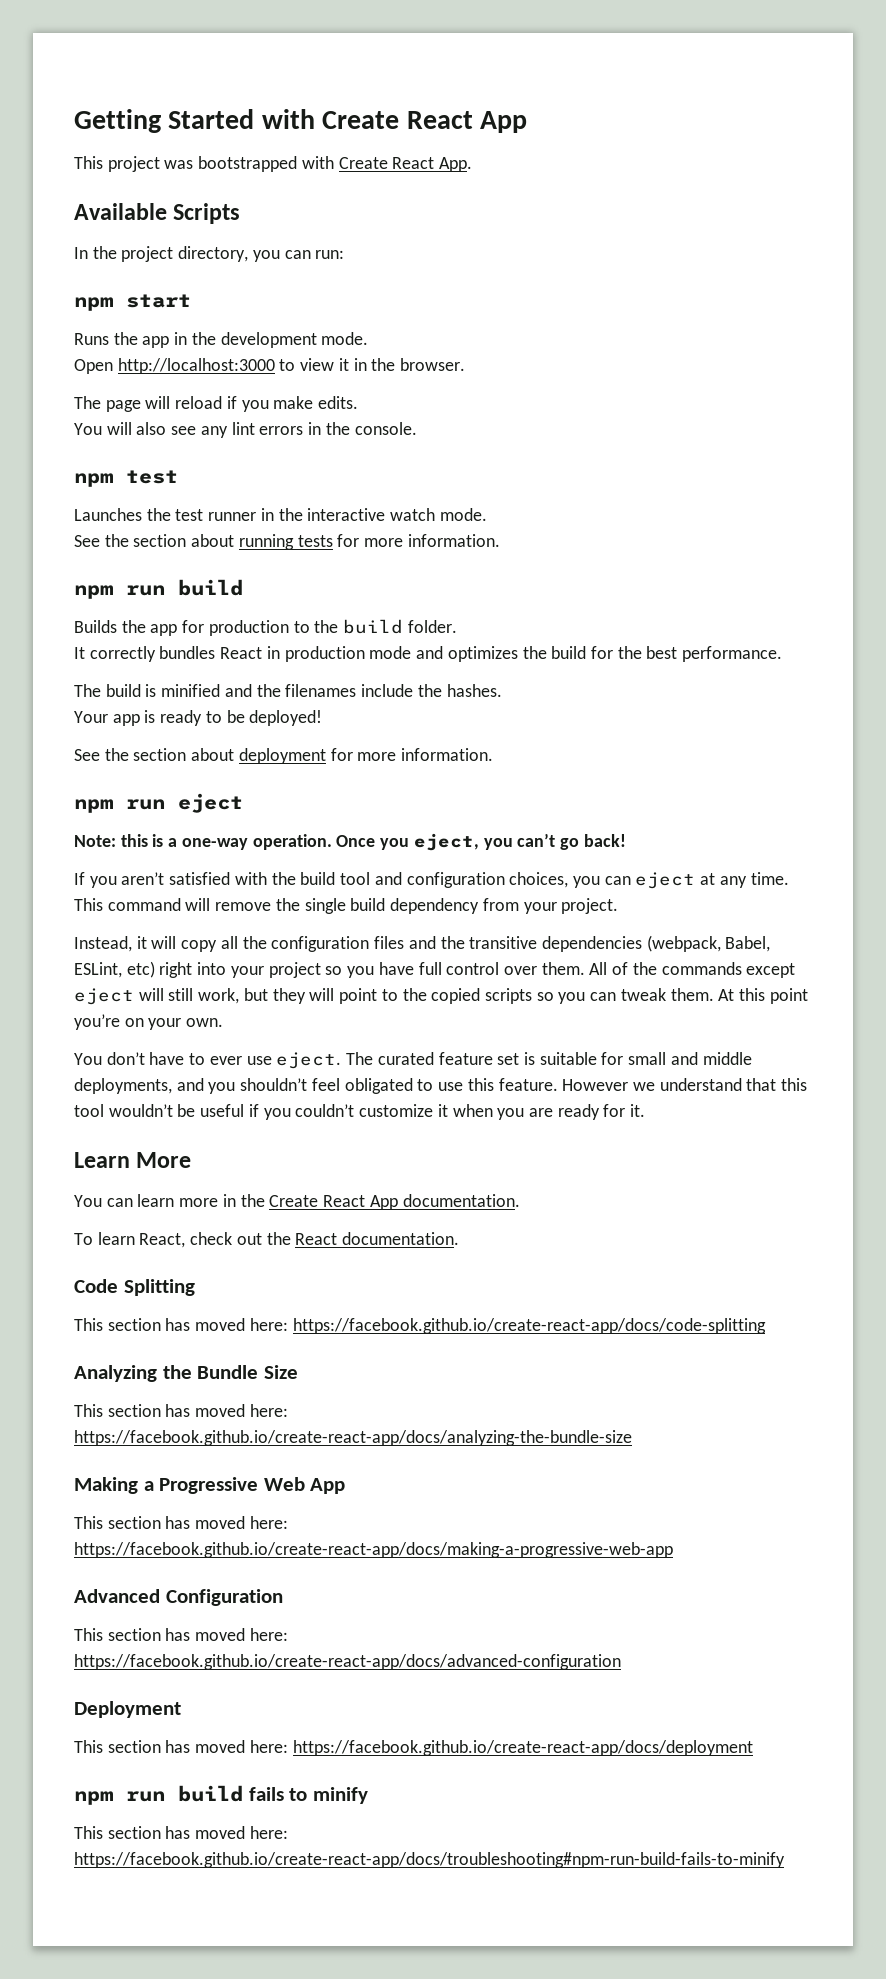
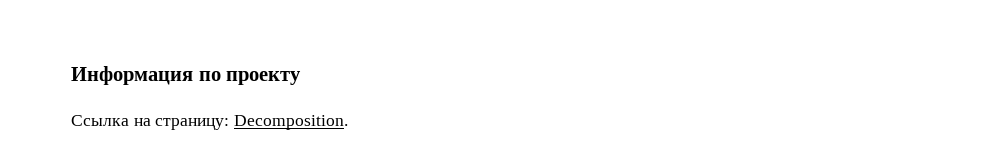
[74,109,528,133] [74,156,473,172] [74,203,241,224] [74,246,345,262] [74,294,191,311] [74,332,369,348] [74,358,466,374] [74,396,359,412] [74,422,417,438] [74,470,178,487] [74,508,487,521] [74,534,500,550] [74,579,243,599] [74,619,457,636] [74,646,783,662] [74,684,502,697] [74,710,323,726] [74,748,494,764] [74,793,243,813] [74,833,626,851] [74,872,789,889] [74,898,619,914] [74,935,771,952] [74,961,796,978] [74,988,808,1005] [74,1014,224,1030] [74,1052,752,1069] [74,1078,808,1094] [74,1104,646,1120] [74,1152,192,1168] [74,1194,520,1210] [74,1232,460,1248] [74,1279,195,1296] [74,1318,766,1334] [74,1365,298,1382] [74,1404,288,1417] [74,1430,632,1446] [74,1477,346,1494] [74,1516,288,1529] [74,1542,673,1558] [74,1589,283,1606] [74,1628,288,1641] [74,1654,621,1670] [74,1701,181,1718] [74,1740,753,1756] [74,1785,368,1805] [74,1826,288,1839] [74,1852,785,1868] Getting Started with Create React App // This project was bootstrapped with Create React App. // Available Scripts // In the project directory, you can run: // npm start // Runs the app in the development mode. // Open http://localhost:3000 to view it in the browser. // The page will reload if you make edits. // You will also see any lint errors in the console. // npm test // Launches the test runner in the interactive watch mode. // See the section about running tests for more information. // npm run build // Builds the app for production to the build folder. // It correctly bundles React in production mode and optimizes the build for the best performance. // The build is minified and the filenames include the hashes. // Your app is ready to be deployed! // See the section about deployment for more information. // npm run eject // Note: this is a one-way operation. Once you eject, you can’t go back! // If you aren’t satisfied with the build tool and configuration choices, you can eject at any time. This command will remove the single build dependency from your project. // Instead, it will copy all the configuration files and the transitive dependencies (webpack, Babel, ESLint, etc) right into your project so you have full control over them. All of the commands except eject will still work, but they will point to the copied scripts so you can tweak them. At this point you’re on your own. // You don’t have to ever use eject. The curated feature set is suitable for small and middle deployments, and you shouldn’t feel obligated to use this feature. However we understand that this tool wouldn’t be useful if you couldn’t customize it when you are ready for it. // Learn More // You can learn more in the Create React App documentation. // To learn React, check out the React documentation. // Code Splitting // This section has moved here: https://facebook.github.io/create-react-app/docs/code-splitting // Analyzing the Bundle Size // This section has moved here: https://facebook.github.io/create-react-app/docs/analyzing-the-bundle-size // Making a Progressive Web App // This section has moved here: https://facebook.github.io/create-react-app/docs/making-a-progressive-web-app // Advanced Configuration // This section has moved here: https://facebook.github.io/create-react-app/docs/advanced-configuration // Deployment // This section has moved here: https://facebook.github.io/create-react-app/docs/deployment // npm run build fails to minify // This section has moved here: https://facebook.github.io/create-react-app/docs/troubleshooting#npm-run-build-fails-to-minify -> [71,66,302,85] [71,115,349,130] Информация по проекту // Ссылка на страницу: Decomposition.

